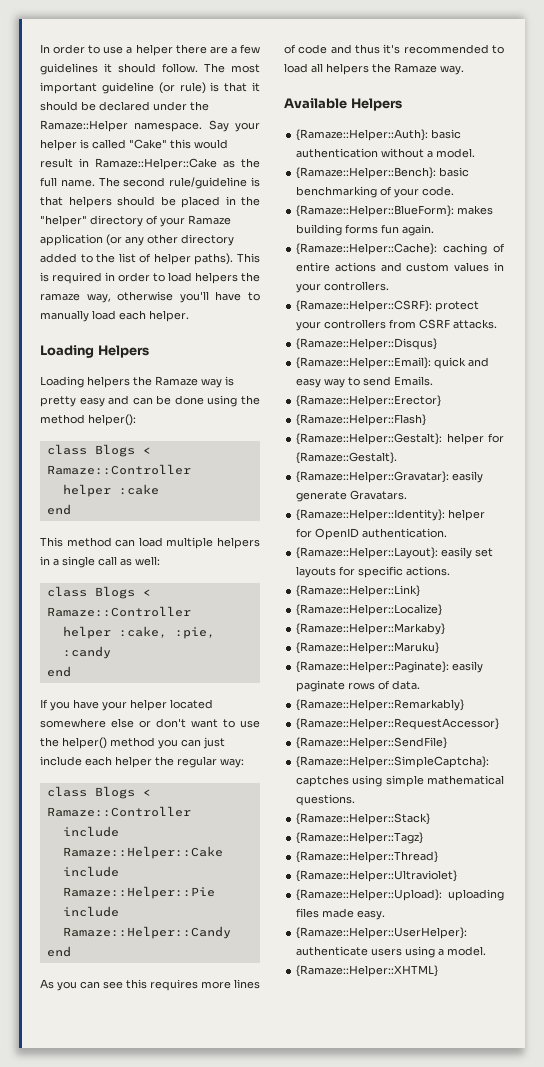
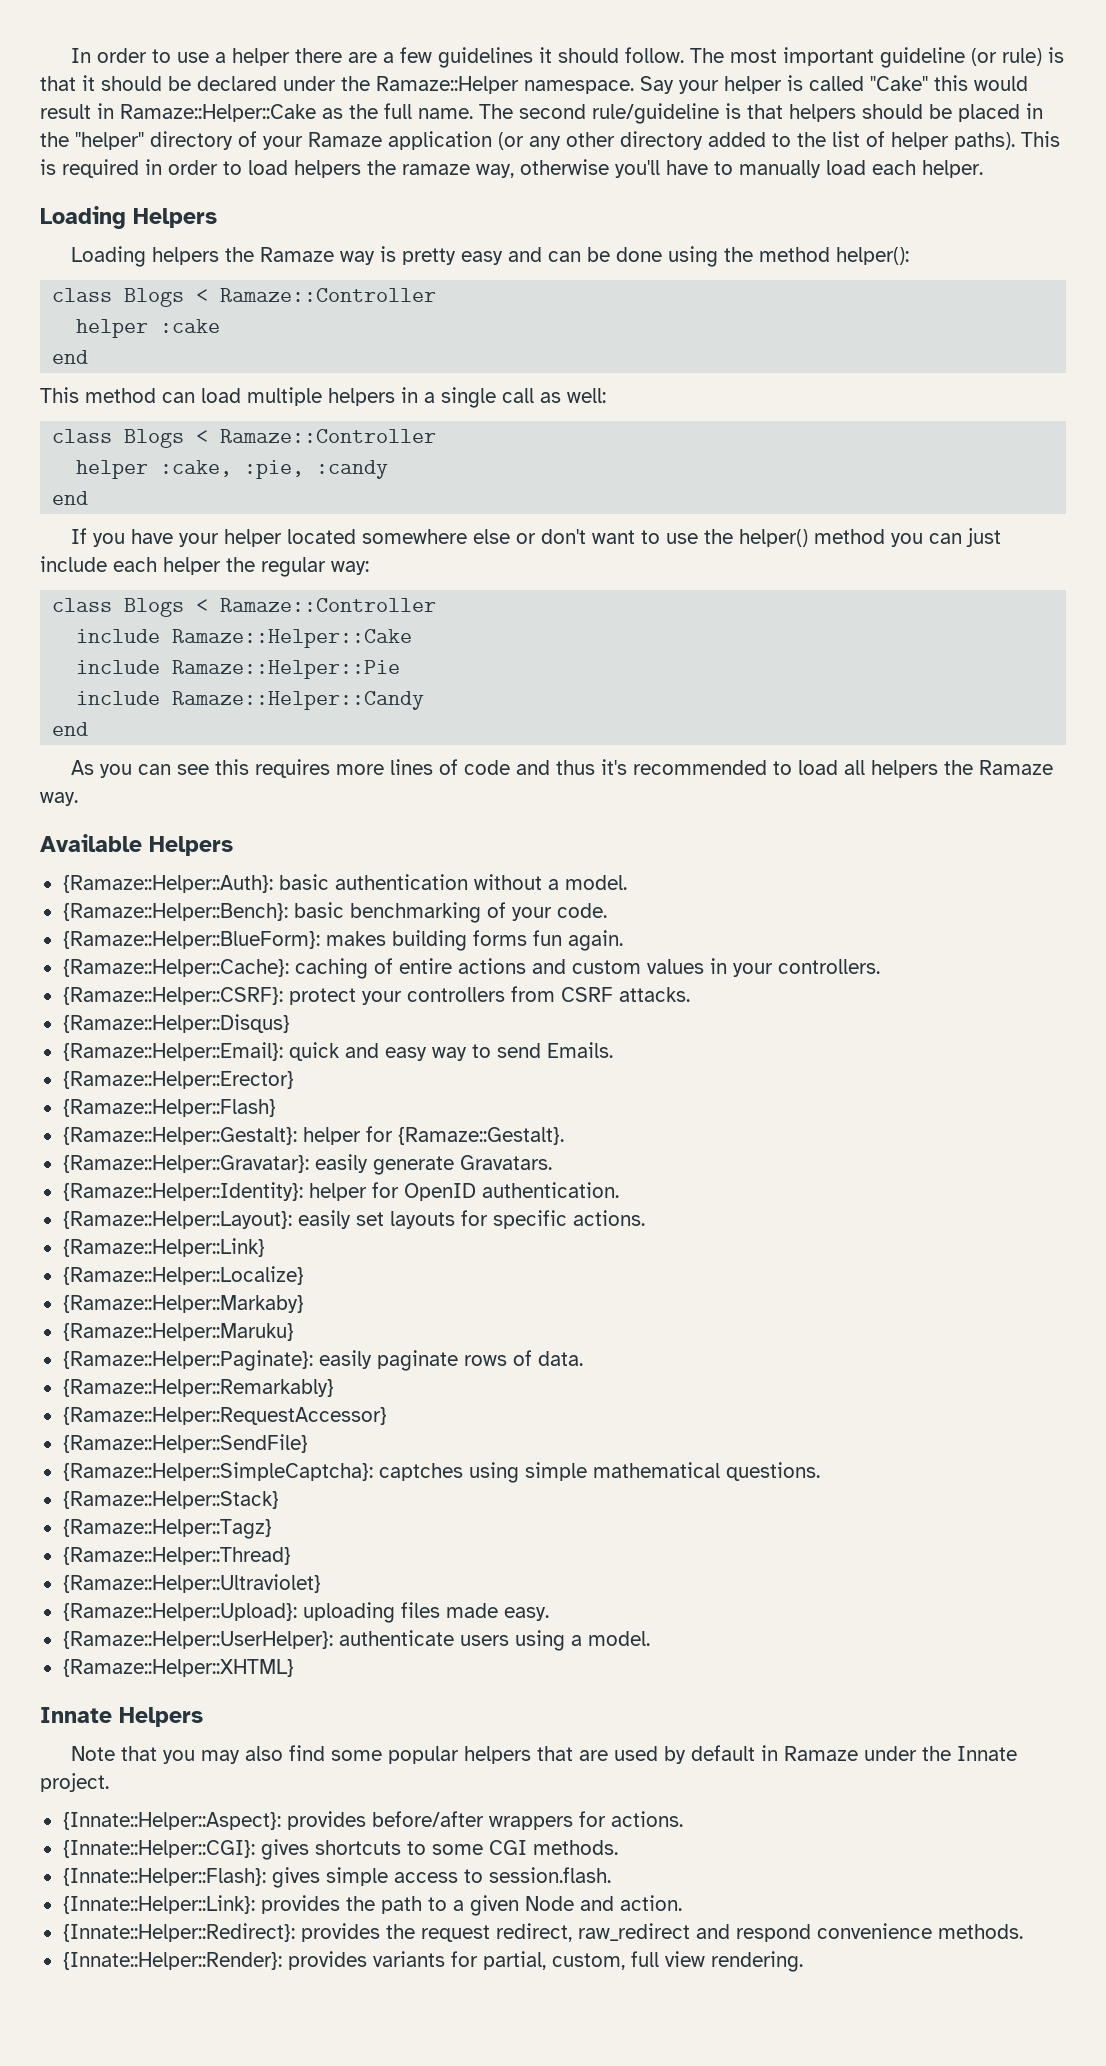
(439, 971) none -> [40,1707,203,1727] [71,1745,1018,1764] [40,1773,109,1792] [62,1811,683,1830] [62,1839,618,1860] [62,1867,611,1888] [62,1895,682,1916] [62,1923,1023,1942] [62,1951,803,1972] // Innate Helpers // Note that you may also find some popular helpers that are used by default in Ramaze under the Innate project. // {Innate::Helper::Aspect}: provides before/after wrappers for actions. // {Innate::Helper::CGI}: gives shortcuts to some CGI methods. // {Innate::Helper::Flash}: gives simple access to session.flash. // {Innate::Helper::Link}: provides the path to a given Node and action. // {Innate::Helper::Redirect}: provides the request redirect, raw_redirect and respond convenience methods. // {Innate::Helper::Render}: provides variants for partial, custom, full view rendering.

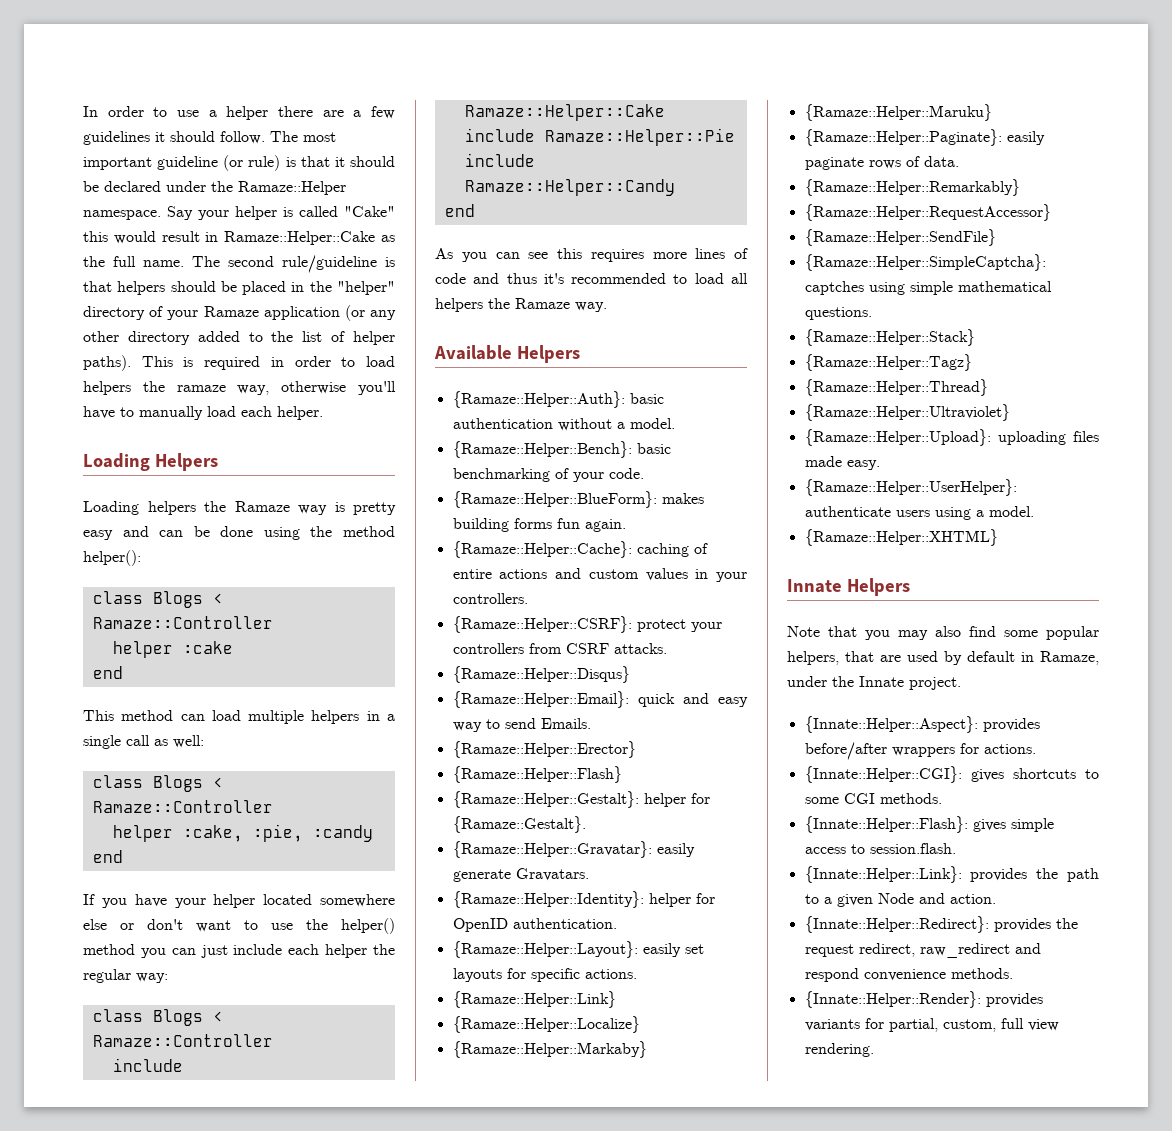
[464,1746,532,1764] helpers -> [787,651,839,665] helpers,
[784,1746,859,1761] Ramaze -> [1040,651,1099,665] Ramaze,

